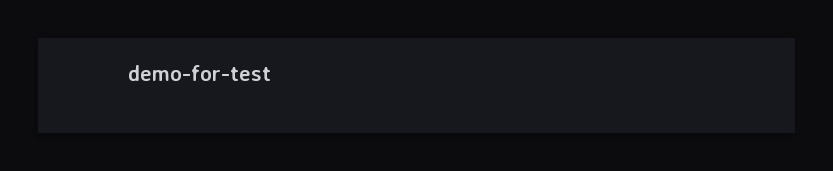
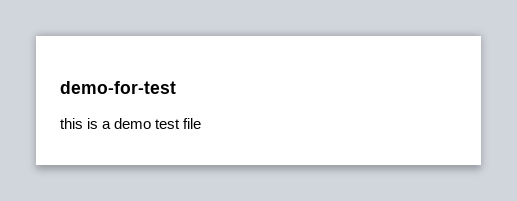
(271, 73) none -> [60,118,202,129] // this is a demo test file

